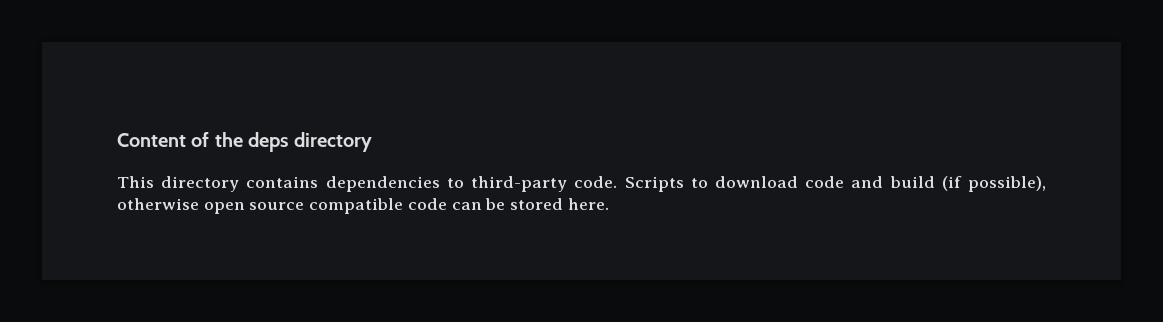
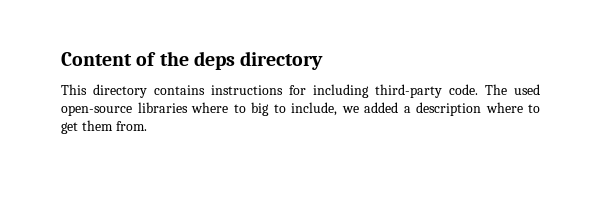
[325,176,1046,192] [117,198,609,214] dependencies to third-party code. Scripts to download code and build (if possible), otherwise open source compatible code can be stored here. -> [211,84,540,98] [61,102,540,116] [61,120,147,134] instructions for including third-party code. The used open-source libraries where to big to include, we added a description where to get them from.

